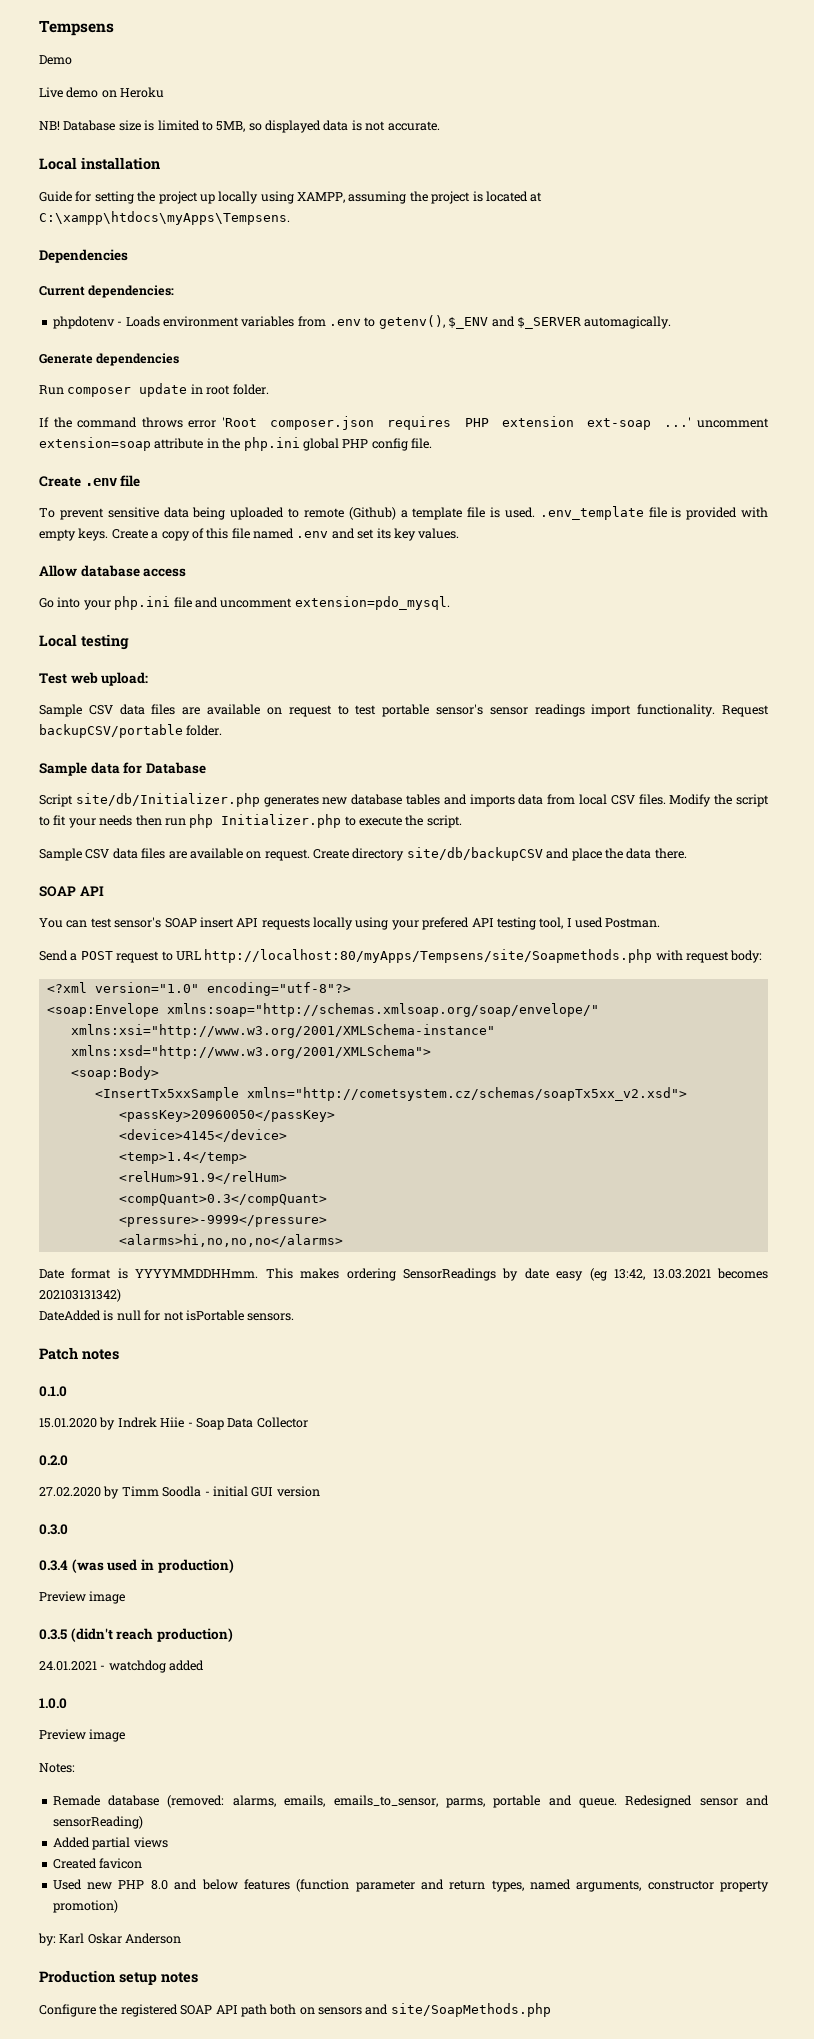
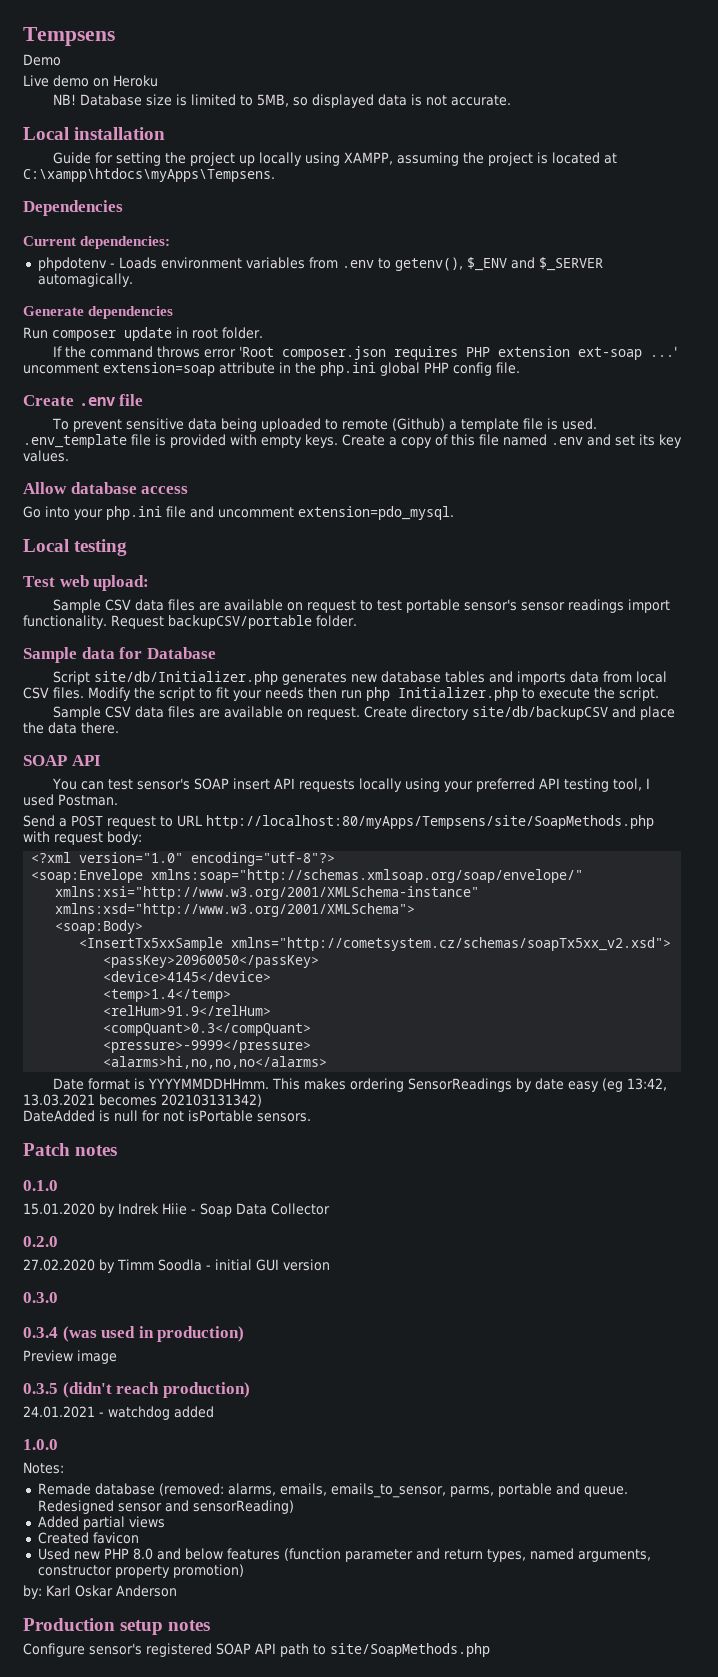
[422,917,470,930] prefered -> [475,778,535,792] preferred
[204,949,653,963] http://localhost:80/myApps/Tempsens/site/Soapmethods.php -> [206,815,654,829] http://localhost:80/myApps/Tempsens/site/SoapMethods.php
[39,1729,126,1742] // Preview image -> (58, 1444) none
[99,2004,118,2015] the -> [89,1643,142,1655] sensor's
[269,2004,389,2015] both on sensors and -> [313,1644,326,1655] to

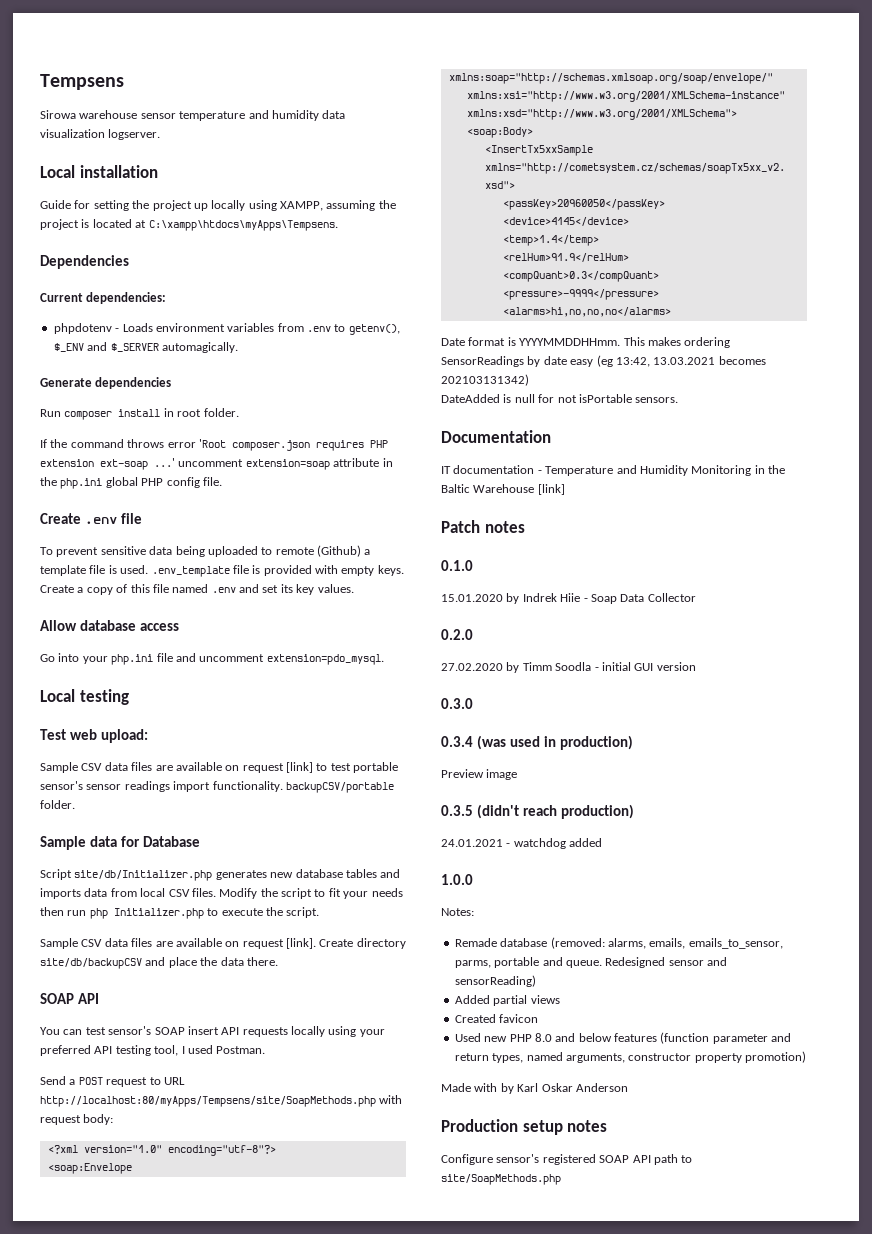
[23,54,61,66] [23,75,158,87] [52,94,511,108] Demo // Live demo on Heroku // NB! Database size is limited to 5MB, so displayed data is not accurate. -> [40,110,346,121] [40,129,161,140] Sirowa warehouse sensor temperature and humidity data visualization logserver.
[124,327,172,341] update -> [118,409,161,417] install
(356, 606) none -> [286,762,313,773] [link]
[110,615,164,629] Request -> (283, 786) none
[306,707,360,720] request. -> [242,938,316,949] request [link].
(311, 1117) none -> [441,430,551,443] [441,465,785,476] [441,484,565,495] // Documentation // IT documentation - Temperature and Humidity Monitoring in the Baltic Warehouse [link]
[23,1585,42,1599] by: -> [441,1083,514,1094] Made with by

